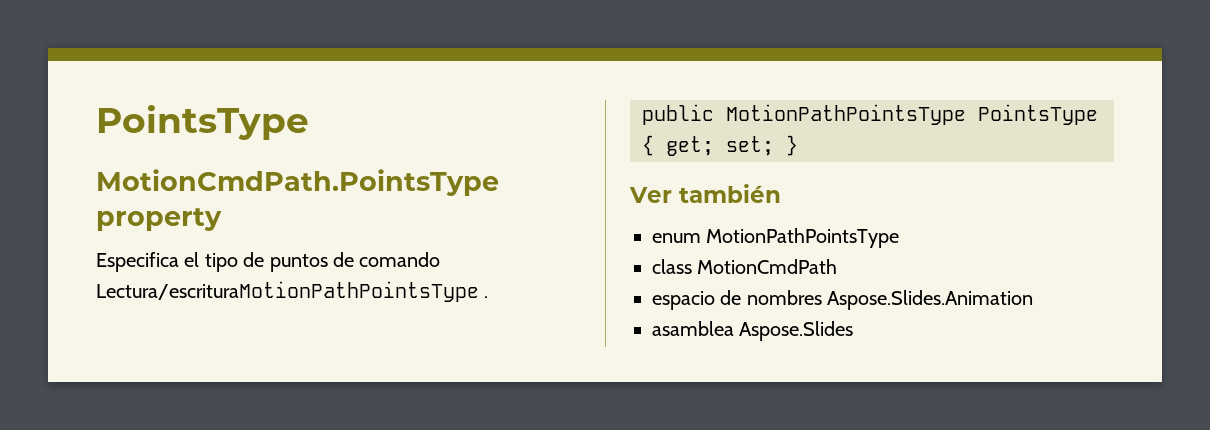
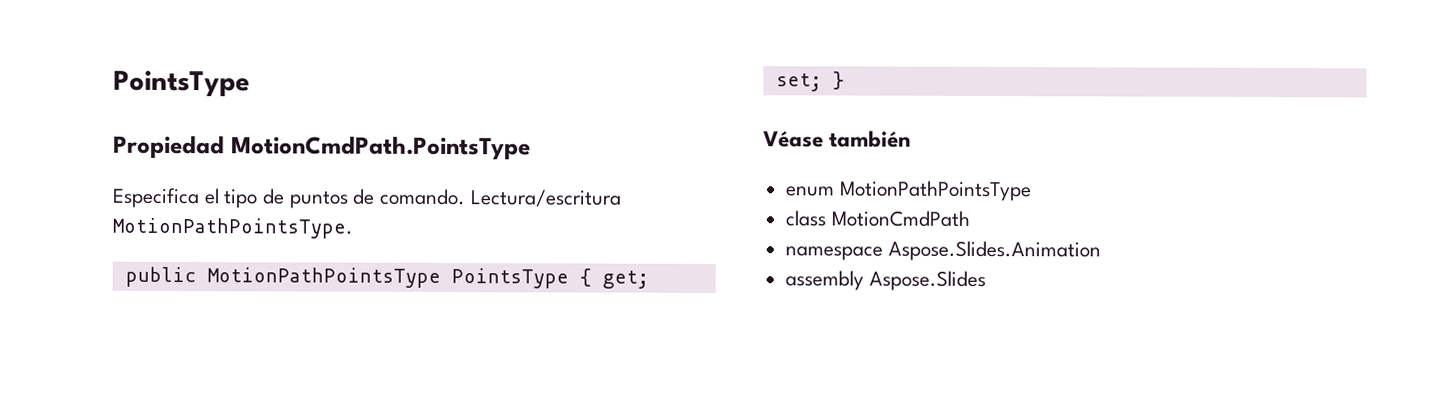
(309, 122) none -> [113,135,225,160] Propiedad
[96,208,222,231] property -> (531, 148) none
[359,252,441,267] [96,281,489,302] comando Lectura/escrituraMotionPathPointsType . -> [379,188,622,208] [112,217,353,239] comando. Lectura/escritura MotionPathPointsType.
[629,187,672,203] Ver -> [763,130,824,148] Véase
[652,290,822,310] espacio de nombres -> [785,246,884,261] namespace
[652,321,734,336] asamblea -> [785,270,865,291] assembly

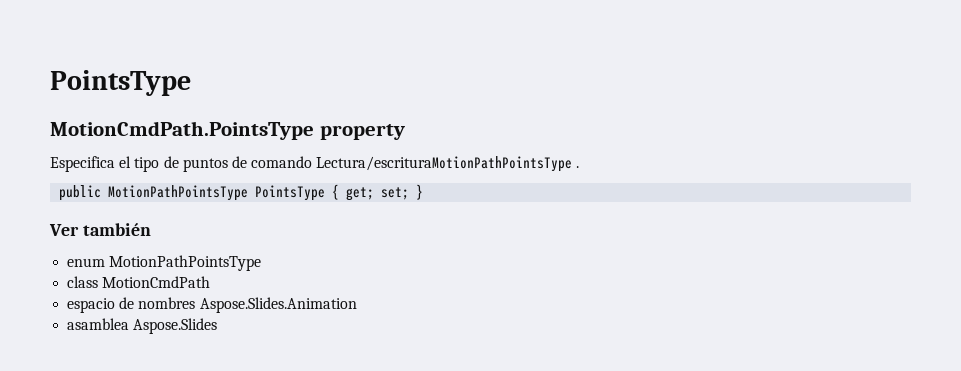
[113,135,225,160] Propiedad -> (191, 83) none
(531, 148) none -> [319,124,405,140] property
[379,188,622,208] [112,217,353,239] comando. Lectura/escritura MotionPathPointsType. -> [251,156,580,172] comando Lectura/escrituraMotionPathPointsType .
[763,130,824,148] Véase -> [49,224,79,236] Ver
[785,246,884,261] namespace -> [67,297,196,313] espacio de nombres
[785,270,865,291] assembly -> [67,318,130,330] asamblea

